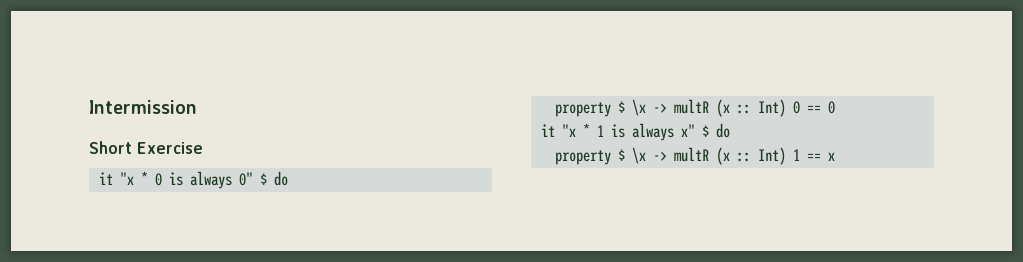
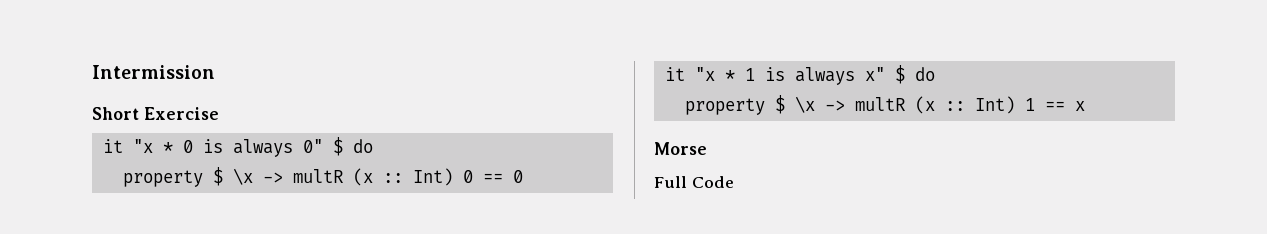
(836, 156) none -> [654,142,707,155] [654,176,734,188] // Morse // Full Code

